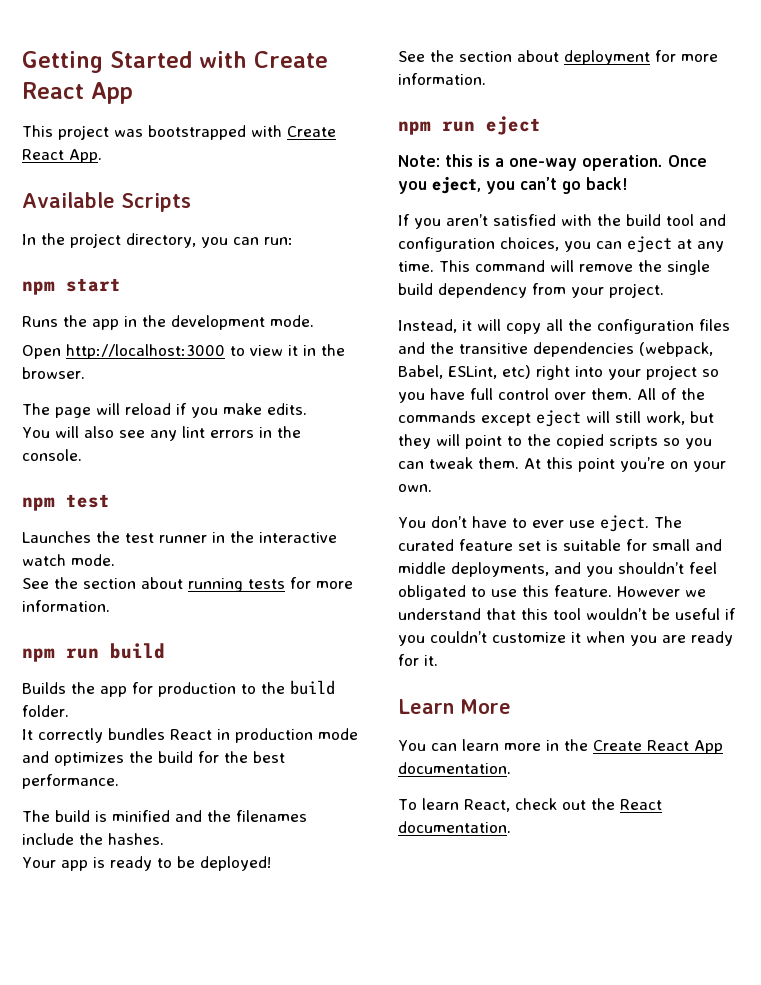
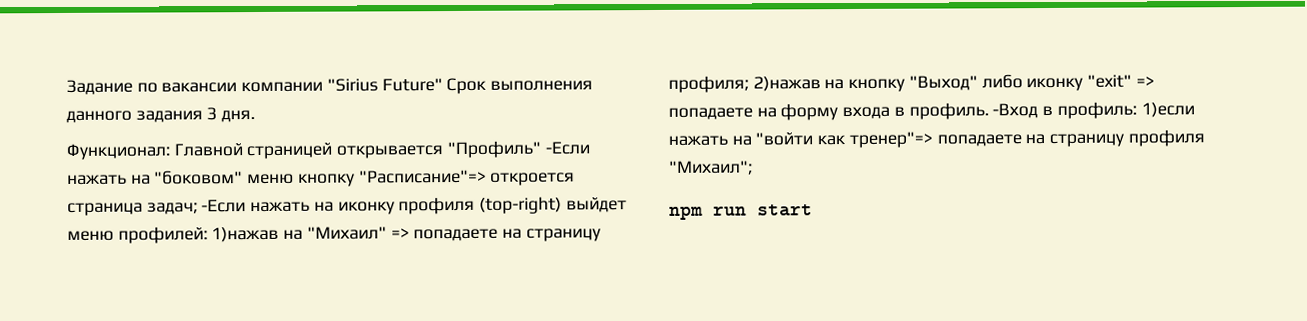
[22,51,328,73] [22,82,133,104] [22,125,336,140] [22,149,102,163] [22,192,191,212] [22,233,293,248] [22,278,121,295] [22,315,314,330] [22,344,345,359] [22,367,85,379] [22,403,307,418] [22,426,301,441] [22,449,82,461] [22,494,110,511] [22,531,337,543] [22,554,115,566] [22,577,353,592] [22,600,110,612] [22,643,165,662] [22,680,335,697] [22,705,69,717] [22,728,358,743] [22,751,285,766] [22,774,119,789] [22,810,307,822] [22,833,164,845] [22,856,271,871] [398,50,718,65] [398,73,486,85] [398,116,541,135] [398,154,707,171] [398,176,628,194] [398,214,726,229] [398,236,724,253] [398,260,710,275] [398,283,664,298] [398,319,730,334] [398,342,713,357] [398,365,719,380] [398,388,705,403] [398,410,714,427] [398,434,712,449] [398,457,726,472] [398,484,432,492] [398,515,682,532] [398,539,722,551] [398,562,717,577] [398,585,706,600] [398,608,736,620] [398,631,733,646] [398,654,438,666] [398,699,511,714] [398,739,723,754] [398,762,511,774] [398,798,662,812] [398,821,511,833] Getting Started with Create React App // This project was bootstrapped with Create React App. // Available Scripts // In the project directory, you can run: // npm start // Runs the app in the development mode. // Open http://localhost:3000 to view it in the browser. // The page will reload if you make edits. // You will also see any lint errors in the console. // npm test // Launches the test runner in the interactive watch mode. // See the section about running tests for more information. // npm run build // Builds the app for production to the build folder. // It correctly bundles React in production mode and optimizes the build for the best performance. // The build is minified and the filenames include the hashes. // Your app is ready to be deployed! // See the section about deployment for more information. // npm run eject // Note: this is a one-way operation. Once you eject, you can’t go back! // If you aren’t satisfied with the build tool and configuration choices, you can eject at any time. This command will remove the single build dependency from your project. // Instead, it will copy all the configuration files and the transitive dependencies (webpack, Babel, ESLint, etc) right into your project so you have full control over them. All of the commands except eject will still work, but they will point to the copied scripts so you can tweak them. At this point you’re on your own. // You don’t have to ever use eject. The curated feature set is suitable for small and middle deployments, and you shouldn’t feel obligated to use this feature. However we understand that this tool wouldn’t be useful if you couldn’t customize it when you are ready for it. // Learn More // You can learn more in the Create React App documentation. // To learn React, check out the React documentation. -> [66,77,594,95] [66,107,256,123] [66,140,590,160] [67,169,576,187] [67,196,627,216] [67,226,601,244] [668,74,1155,93] [668,101,1195,121] [668,129,1205,149] [669,160,753,175] [669,204,813,220] Задание по вакансии компании "Sirius Future" Срок выполнения данного задания 3 дня. // Функционал: Главной страницей открывается "Профиль" -Если нажать на "боковом" меню кнопку "Расписание"=> откроется страница задач; -Если нажать на иконку профиля (top-right) выйдет меню профилей: 1)нажав на "Михаил" => попадаете на страницу профиля; 2)нажав на кнопку "Выход" либо иконку "exit" => попадаете на форму входа в профиль. -Вход в профиль: 1)если нажать на "войти как тренер"=> попадаете на страницу профиля "Михаил"; // npm run start

